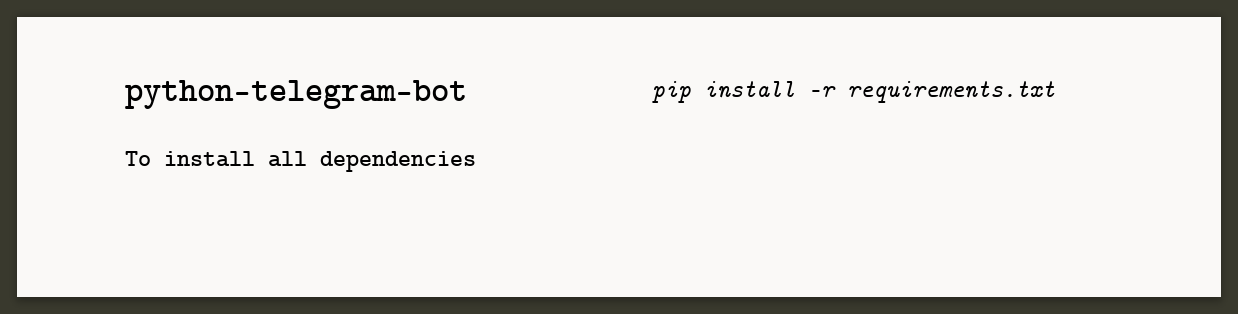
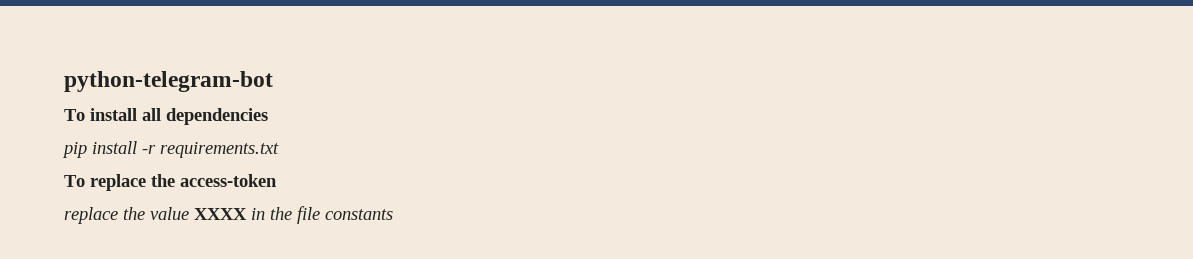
(1055, 92) none -> [64,174,277,191] [64,206,393,224] // To replace the access-token // replace the value XXXX in the file constants

